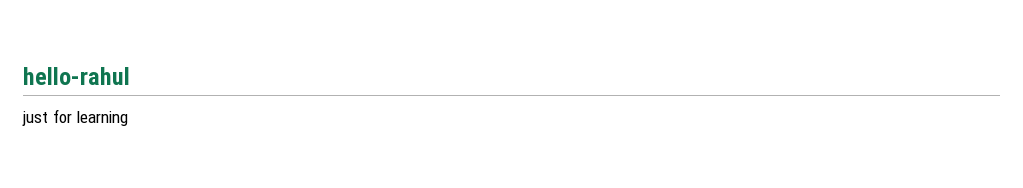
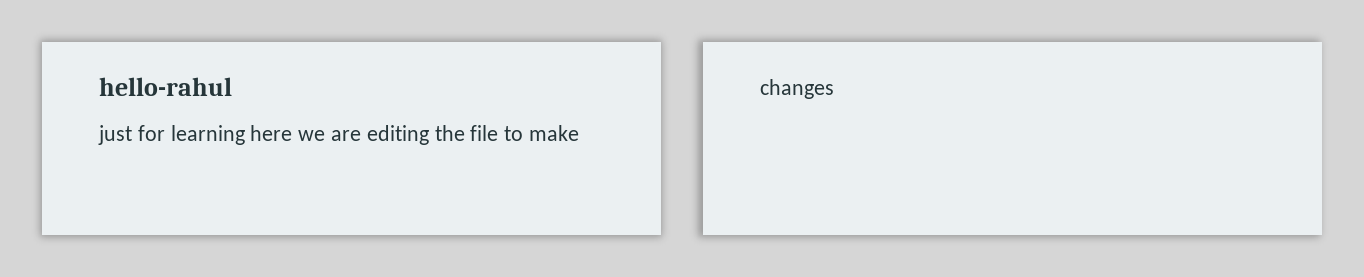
(129, 118) none -> [250,125,580,145] [760,79,834,99] here we are editing the file to make changes

